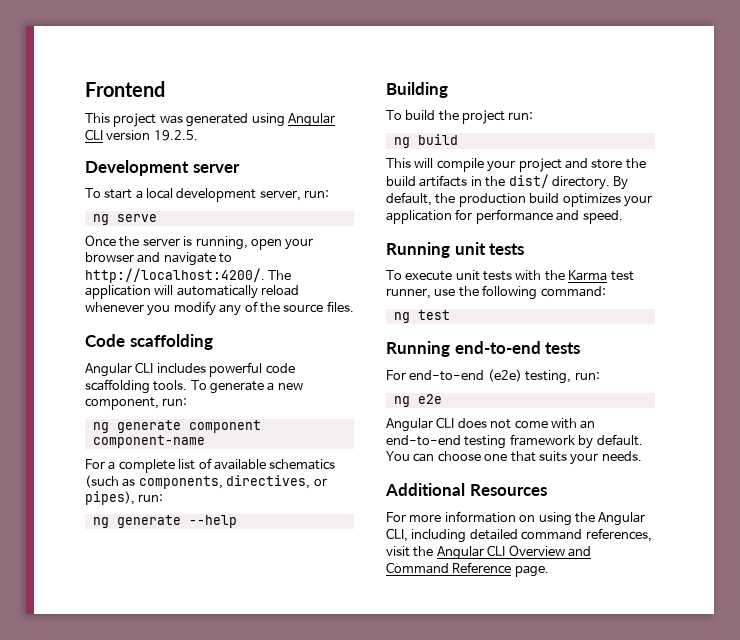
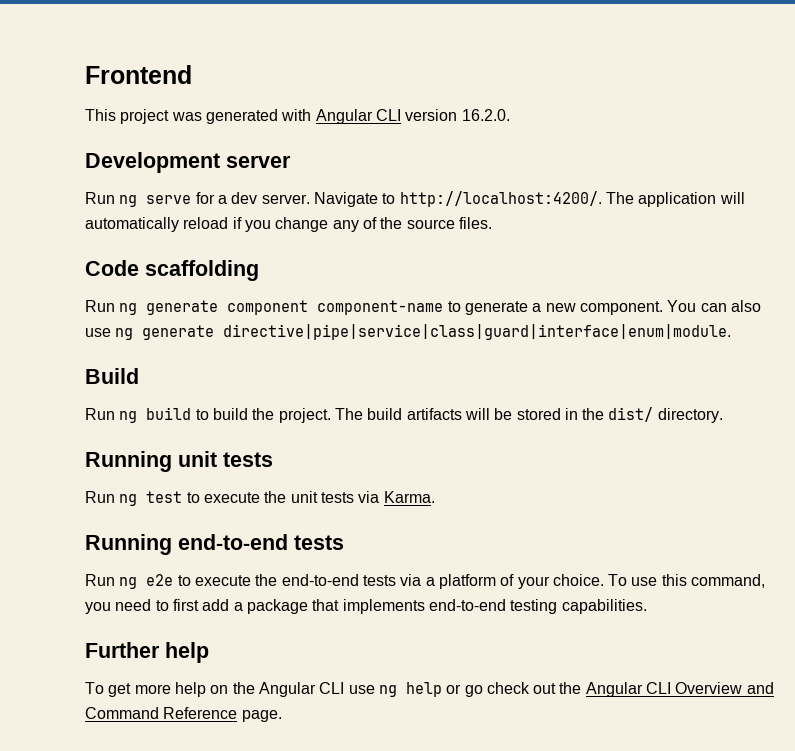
[251,113,285,127] using -> [281,109,312,121] with
[153,130,198,141] 19.2.5. -> [461,109,510,121] 16.2.0.
[85,188,330,202] [92,214,157,225] [85,235,314,250] [85,252,216,266] To start a local development server, run: // ng serve // Once the server is running, open your browser and navigate -> [85,192,378,207] Run ng serve for a dev server. Navigate
[85,301,216,316] whenever you modify -> [232,217,329,232] if you change
[85,362,295,377] [85,379,303,394] [85,397,188,410] [92,420,261,433] [92,435,205,448] [85,458,336,473] [85,475,327,489] [85,491,164,505] [92,515,237,528] [386,82,448,98] [386,110,534,124] [393,134,458,148] [386,158,646,172] [386,174,629,190] [386,192,652,207] [386,209,623,224] [386,242,525,258] [386,270,634,281] [386,285,606,300] [393,310,450,323] [386,341,581,357] [386,369,600,384] [393,394,442,407] [386,417,596,432] [386,434,643,449] [386,451,642,465] [385,483,547,496] [386,511,646,526] [386,528,652,543] [386,546,410,557] Angular CLI includes powerful code scaffolding tools. To generate a new component, run: // ng generate component component-name // For a complete list of available schematics (such as components, directives, or pipes), run: // ng generate --help // Building // To build the project run: // ng build // This will compile your project and store the build artifacts in the dist/ directory. By default, the production build optimizes your application for performance and speed. // Running unit tests // To execute unit tests with the Karma test runner, use the following command: // ng test // Running end-to-end tests // For end-to-end (e2e) testing, run: // ng e2e // Angular CLI does not come with an end-to-end testing framework by default. You can choose one that suits your needs. // Additional Resources // For more information on using the Angular CLI, including detailed command references, visit -> [85,300,761,315] [85,324,732,340] [85,368,139,384] [85,407,723,423] [85,451,273,472] [85,491,435,506] [85,534,344,555] [85,574,766,589] [85,599,647,614] [85,642,209,663] [85,682,557,697] Run ng generate component component-name to generate a new component. You can also use ng generate directive|pipe|service|class|guard|interface|enum|module. // Build // Run ng build to build the project. The build artifacts will be stored in the dist/ directory. // Running unit tests // Run ng test to execute the unit tests via Karma. // Running end-to-end tests // Run ng e2e to execute the end-to-end tests via a platform of your choice. To use this command, you need to first add a package that implements end-to-end testing capabilities. // Further help // To get more help on the Angular CLI use ng help or go check out

